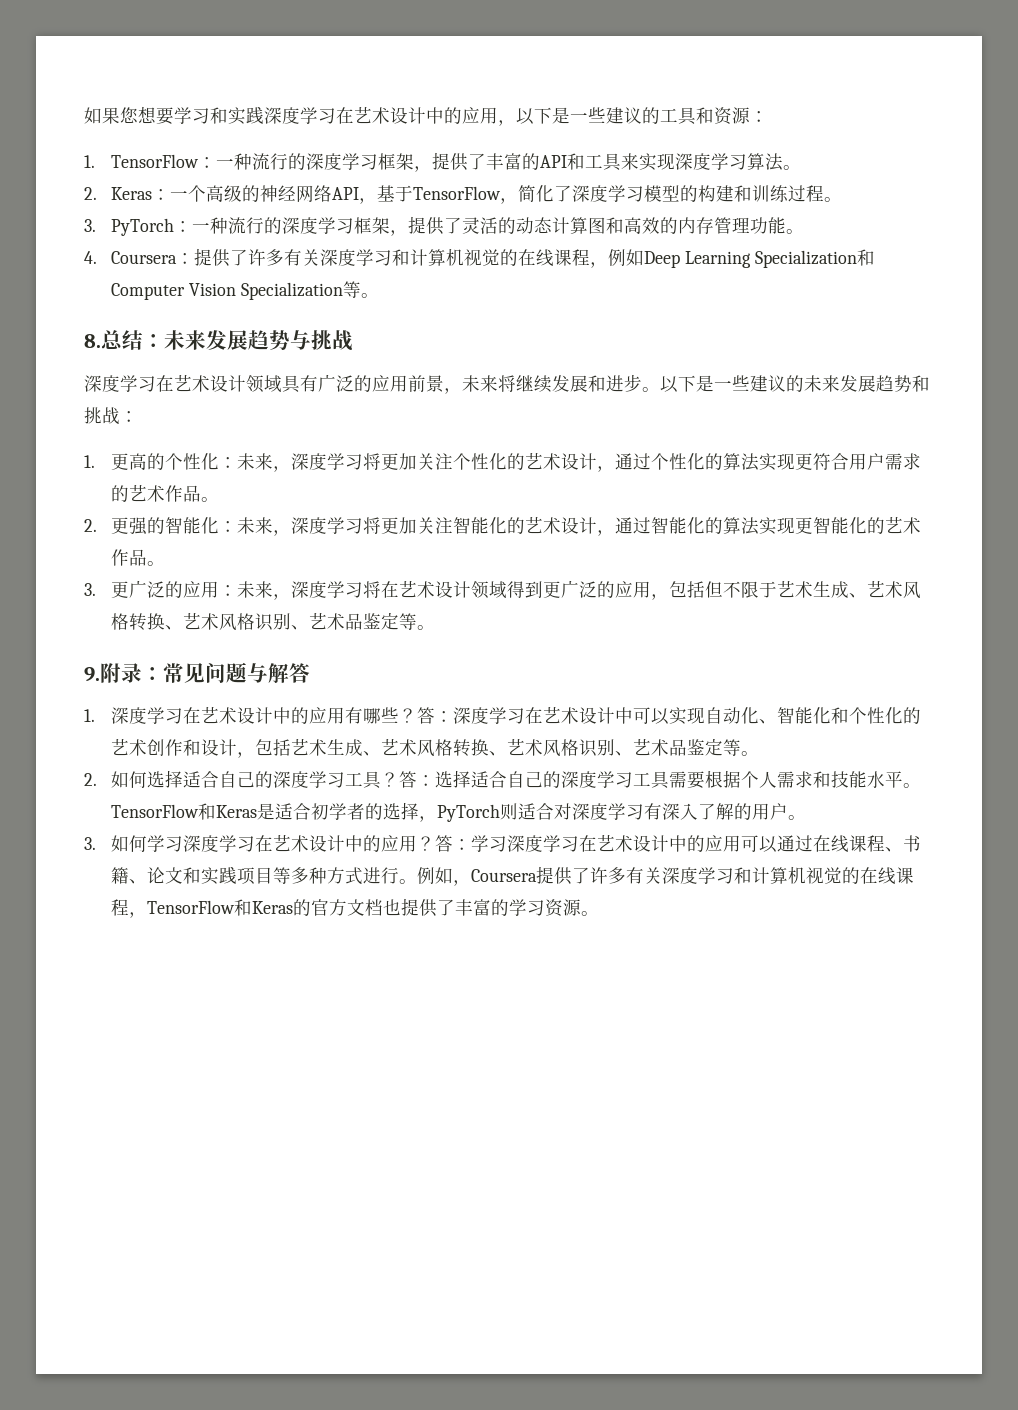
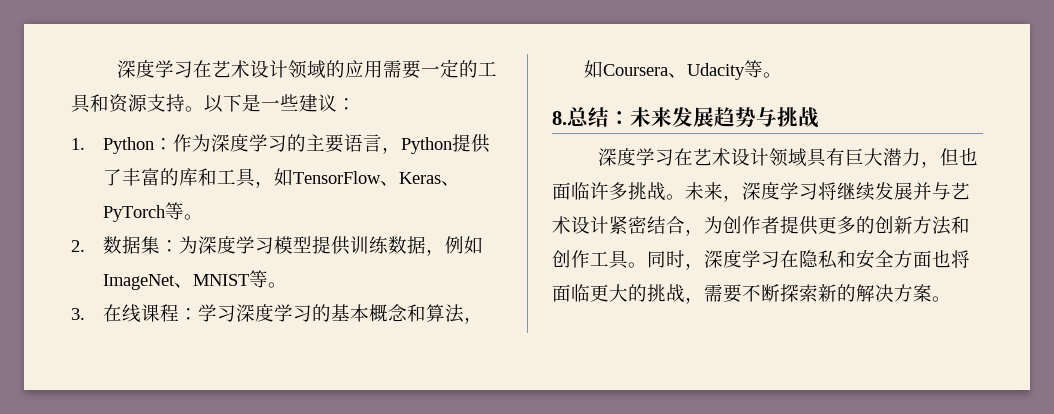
[84,106,768,126] [84,152,802,172] [84,185,843,204] [84,216,805,236] [84,248,875,268] [111,282,343,300] 如果您想要学习和实践深度学习在艺术设计中的应用，以下是一些建议的工具和资源： // 1. TensorFlow：一种流行的深度学习框架，提供了丰富的API和工具来实现深度学习算法。 // 2. Keras：一个高级的神经网络API，基于TensorFlow，简化了深度学习模型的构建和训练过程。 // 3. PyTorch：一种流行的深度学习框架，提供了灵活的动态计算图和高效的内存管理功能。 // 4. Coursera：提供了许多有关深度学习和计算机视觉的在线课程，例如Deep Learning Specialization和Computer Vision Specialization -> [117,59,498,79] [71,94,356,113] [71,134,491,154] [103,168,461,188] [103,202,204,222] [71,236,484,256] [103,270,288,290] [71,304,484,324] [584,60,746,80] 深度学习在艺术设计领域的应用需要一定的工具和资源支持。以下是一些建议： // 1. Python：作为深度学习的主要语言，Python提供了丰富的库和工具，如TensorFlow、Keras、PyTorch等。 // 2.数据集：为深度学习模型提供训练数据，例如ImageNet、MNIST等。 // 3.在线课程：学习深度学习的基本概念和算法，如Coursera、Udacity
[318,374,930,394] [84,407,138,425] [84,453,922,472] [111,485,220,502] [84,517,922,536] [111,549,166,566] [84,580,922,600] [111,612,436,631] [84,662,310,683] [84,707,922,725] [111,738,760,758] [84,770,922,789] [111,802,807,822] [84,835,922,853] [111,866,915,886] [111,898,582,918] 广泛的应用前景，未来将继续发展和进步。以下是一些建议的未来发展趋势和挑战： // 1.更高的个性化：未来，深度学习将更加关注个性化的艺术设计，通过个性化的算法实现更符合用户需求的艺术作品。 // 2.更强的智能化：未来，深度学习将更加关注智能化的艺术设计，通过智能化的算法实现更智能化的艺术作品。 // 3.更广泛的应用：未来，深度学习将在艺术设计领域得到更广泛的应用，包括但不限于艺术生成、艺术风格转换、艺术风格识别、艺术品鉴定等。 // 9.附录：常见问题与解答 // 1.深度学习在艺术设计中的应用有哪些？答：深度学习在艺术设计中可以实现自动化、智能化和个性化的艺术创作和设计，包括艺术生成、艺术风格转换、艺术风格识别、艺术品鉴定等。 // 2.如何选择适合自己的深度学习工具？答：选择适合自己的深度学习工具需要根据个人需求和技能水平。TensorFlow和Keras是适合初学者的选择，PyTorch则适合对深度学习有深入了解的用户。 // 3.如何学习深度学习在艺术设计中的应用？答：学习深度学习在艺术设计中的应用可以通过在线课程、书籍、论文和实践项目等多种方式进行。例如，Coursera提供了许多有关深度学习和计算机视觉的在线课程，TensorFlow和Keras的官方文档也提供了丰富的学习资源 -> [845,148,979,168] [552,182,970,202] [552,216,970,236] [552,249,970,270] [552,284,932,304] 巨大潜力，但也面临许多挑战。未来，深度学习将继续发展并与艺术设计紧密结合，为创作者提供更多的创新方法和创作工具。同时，深度学习在隐私和安全方面也将面临更大的挑战，需要不断探索新的解决方案

